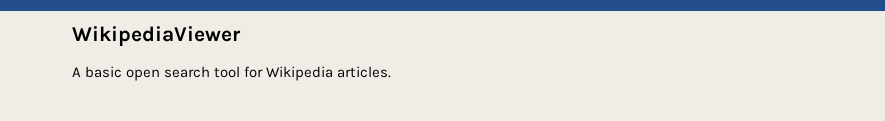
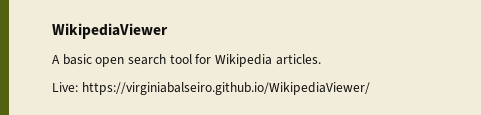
(392, 72) none -> [52,82,370,95] // Live: https://virginiabalseiro.github.io/WikipediaViewer/

